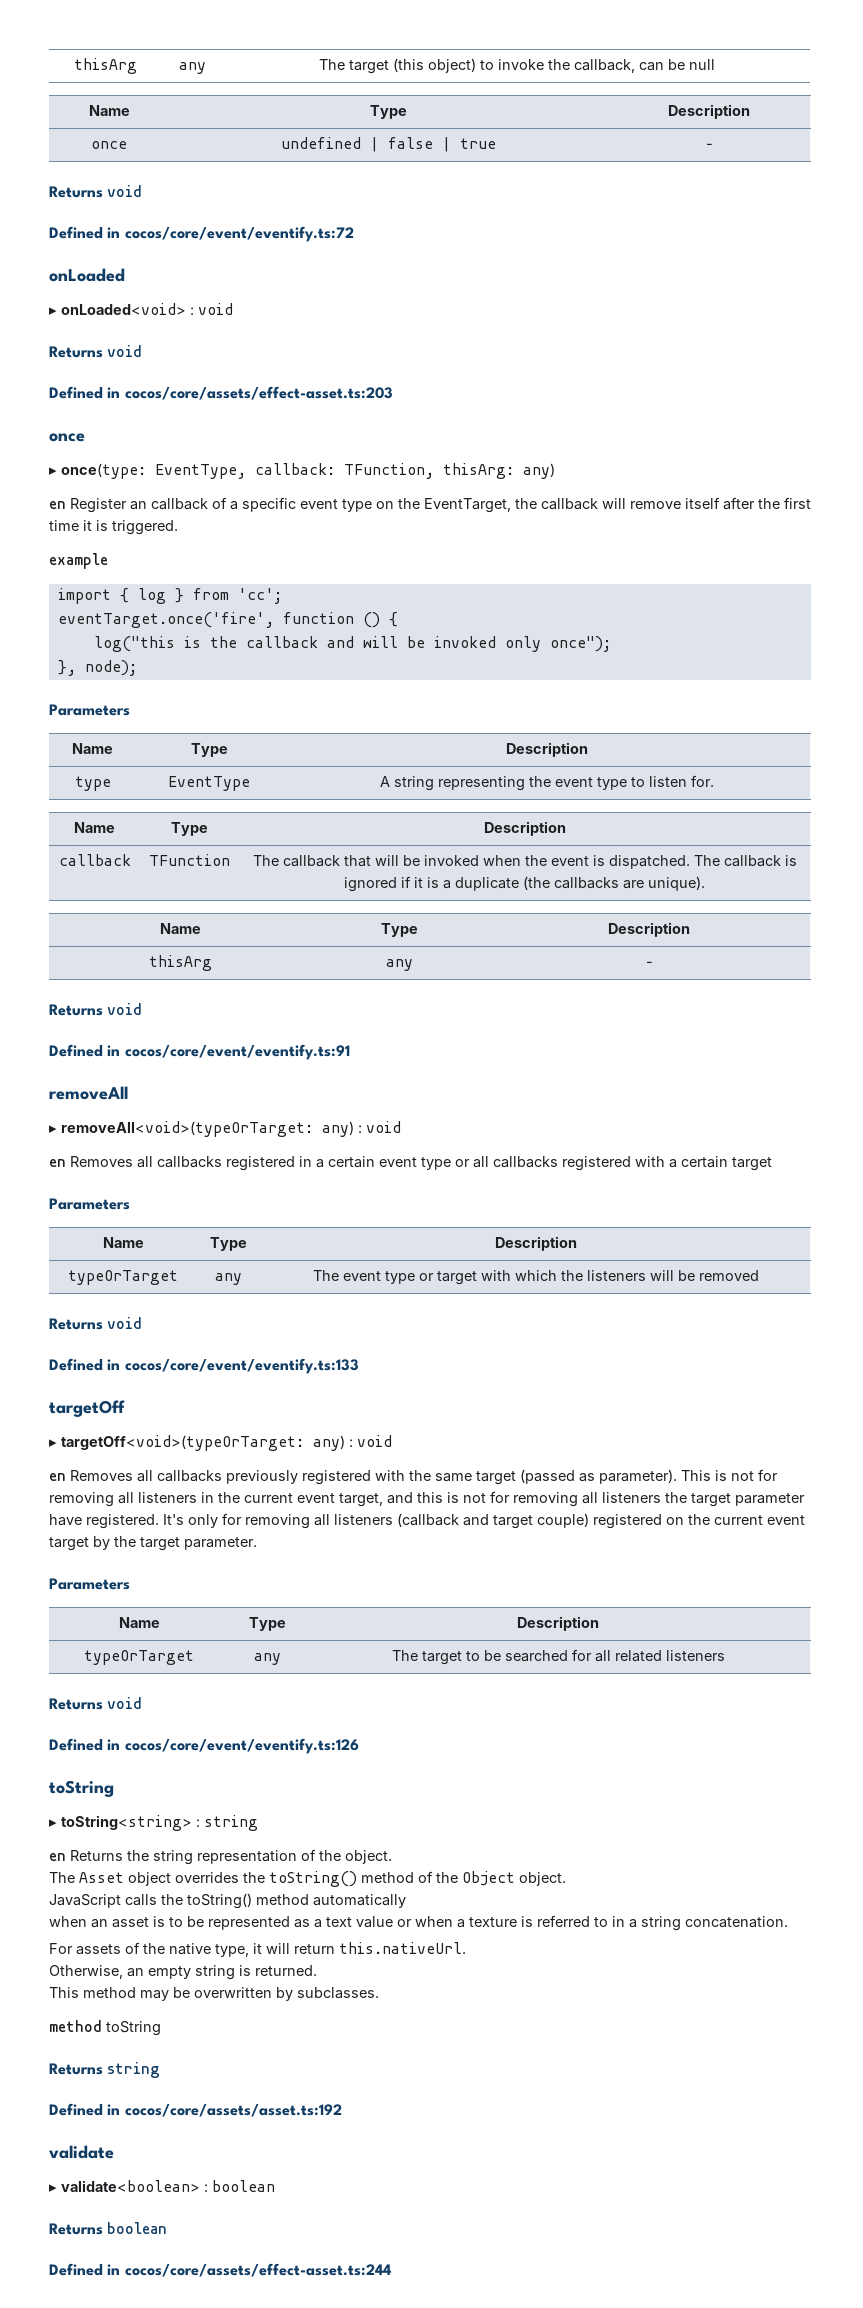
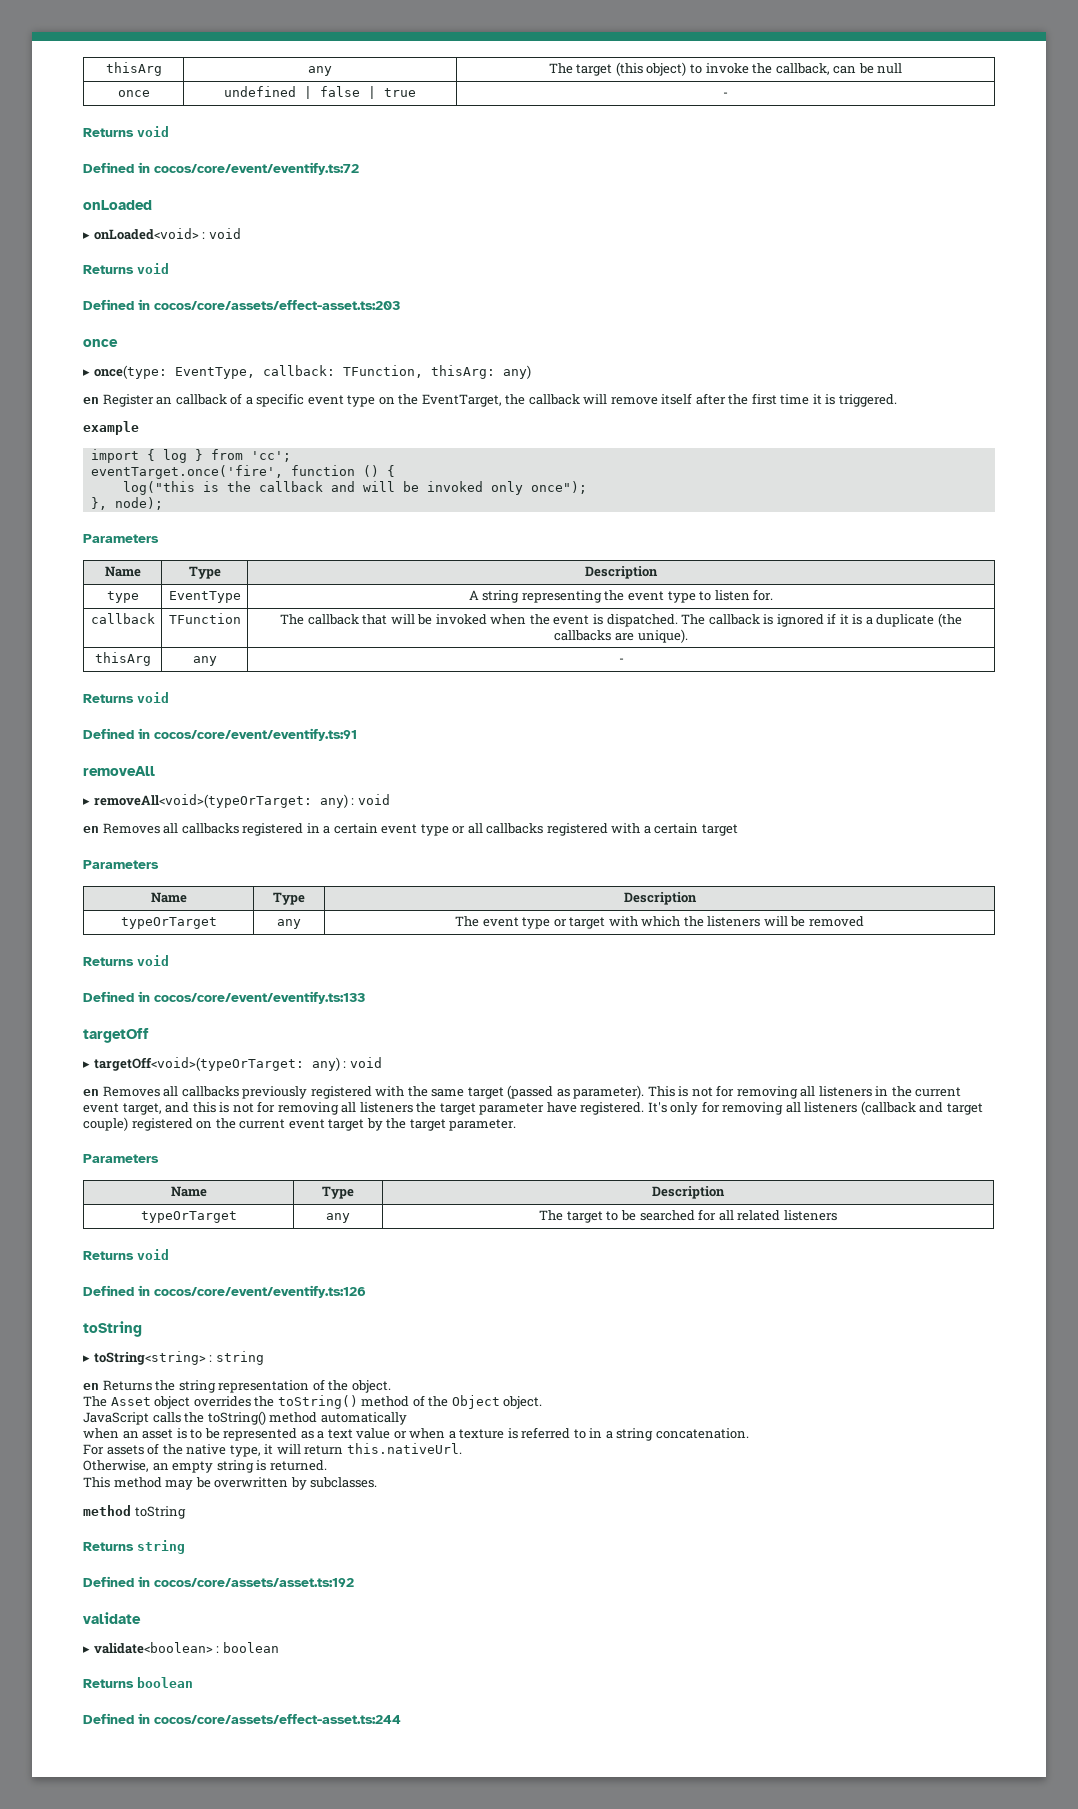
[88,105,130,116] [369,105,407,119] [668,104,750,119] // Name | Type | Description -> (903, 68) none
[74,822,115,833] [170,822,208,836] [483,821,566,836] // Name | Type | Description -> (774, 595) none
[159,923,201,934] [380,923,418,937] [608,922,690,937] // Name | Type | Description -> (688, 636) none

